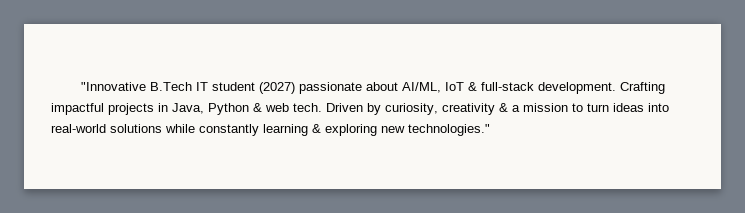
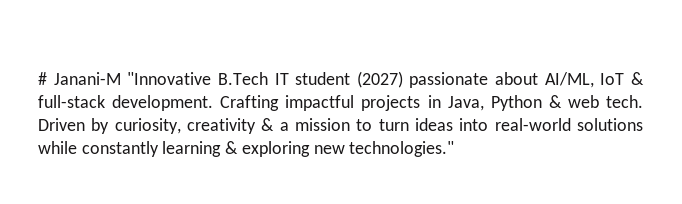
(80, 86) none -> [38,72,121,85] # Janani-M

